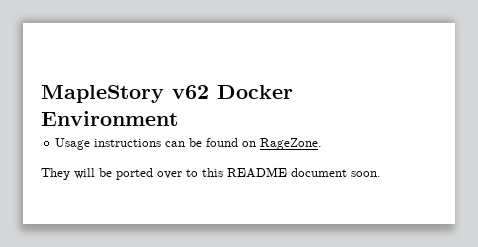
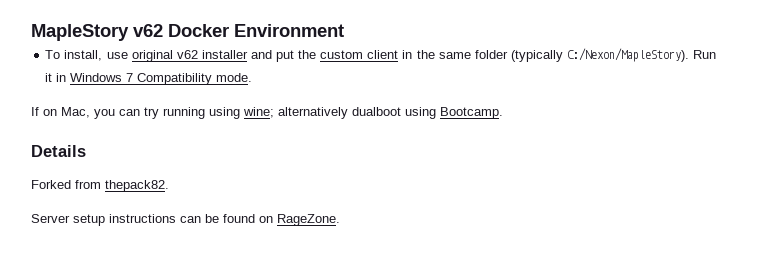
[55,138,91,150] Usage -> [45,48,717,62] [45,73,253,85] [31,107,503,119] [31,145,86,157] [31,180,169,192] [31,214,105,226] To install, use original v62 installer and put the custom client in the same folder (typically C:/Nexon/MapleStory). Run it in Windows 7 Compatibility mode. // If on Mac, you can try running using wine; alternatively dualboot using Bootcamp. // Details // Forked from thepack82. // Server setup
[41,167,381,180] // They will be ported over to this README document soon. -> (340, 220) none

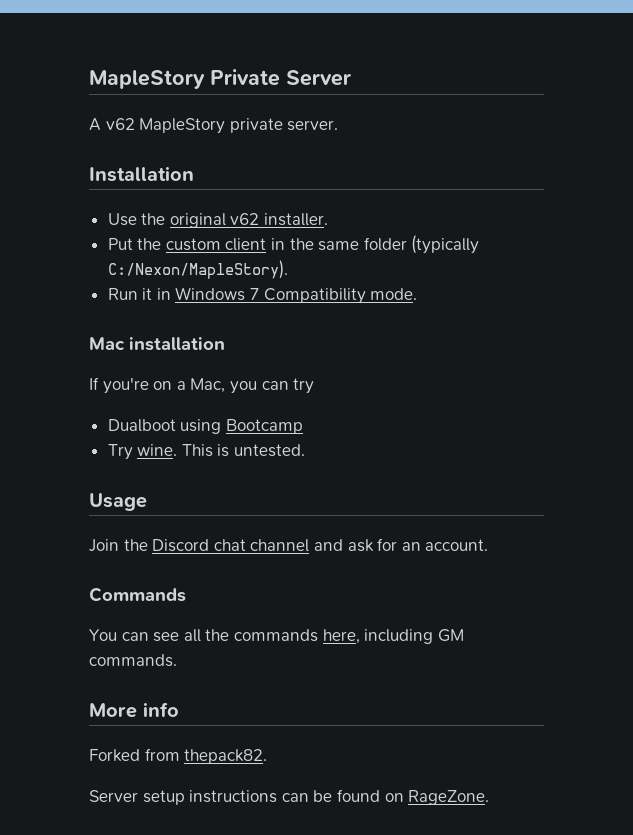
[31,24,344,41] [45,50,294,62] MapleStory v62 Docker Environment // To install, use original v62 installer and put -> [89,69,351,89] [89,118,339,134] [89,166,194,182] [107,213,329,228] [107,238,133,250] MapleStory Private Server // A v62 MapleStory private server. // Installation // Use the original v62 installer. // Put
(689, 55) none -> (288, 269) //
(253, 77) none -> [89,337,225,351] // Mac installation
[43,109,57,116] on -> [102,378,186,394] you're on a
[163,107,503,119] [31,145,86,157] running using wine; alternatively dualboot using Bootcamp. // Details -> [107,419,303,434] [107,444,306,460] [89,493,147,511] [89,538,489,552] [89,587,186,602] [89,629,464,644] [89,654,177,667] [89,702,179,718] // Dualboot using Bootcamp // Try wine. This is untested. // Usage // Join the Discord chat channel and ask for an account. // Commands // You can see all the commands here, including GM commands. // More info

